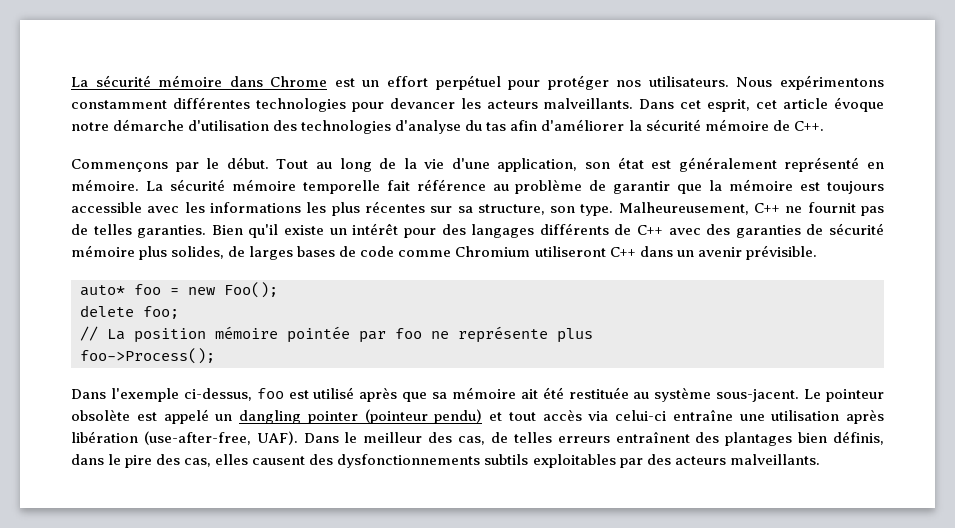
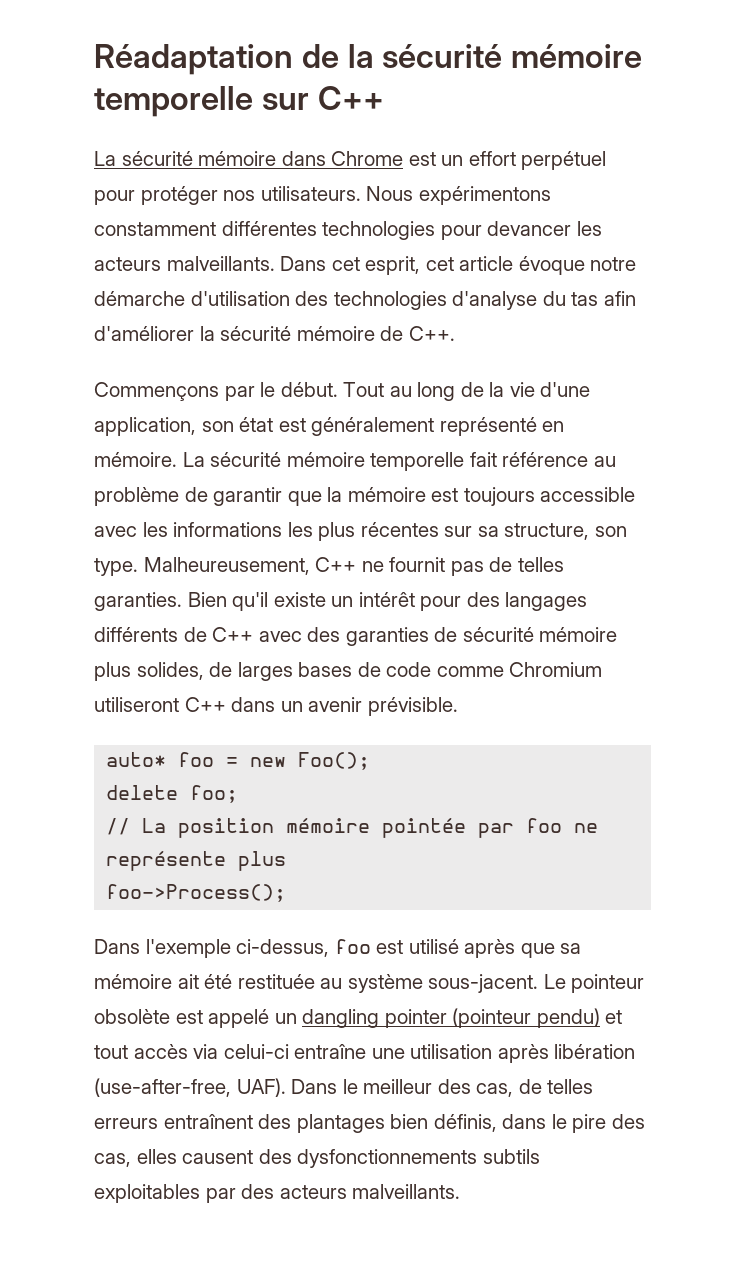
(71, 82) none -> [94,44,643,75] [94,86,384,117] Réadaptation de la sécurité mémoire temporelle sur C++ //

